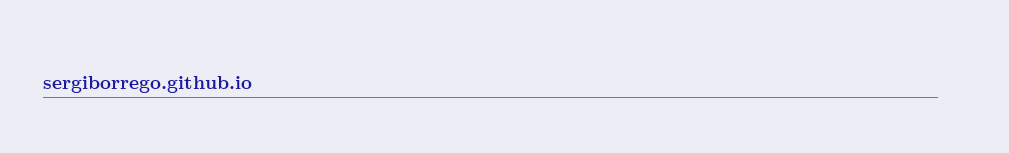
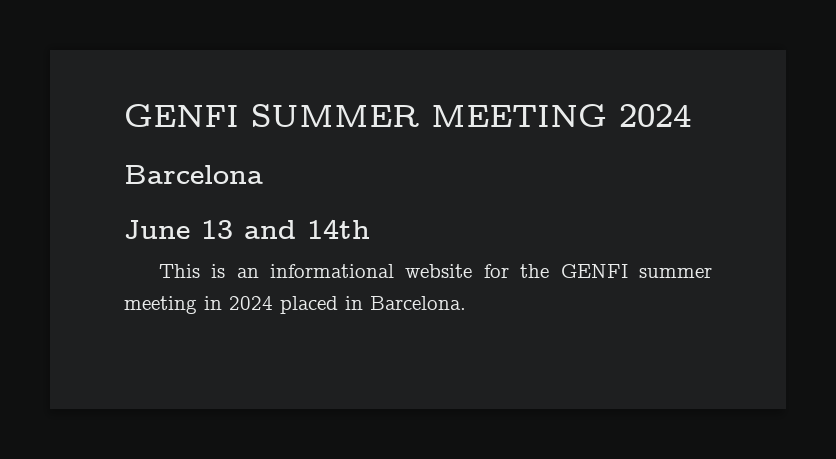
[43,76,252,93] sergiborrego.github.io -> [124,104,691,127] [124,165,263,184] [124,219,370,239] [158,264,713,278] [124,296,466,314] GENFI SUMMER MEETING 2024 // Barcelona // June 13 and 14th // This is an informational website for the GENFI summer meeting in 2024 placed in Barcelona.

